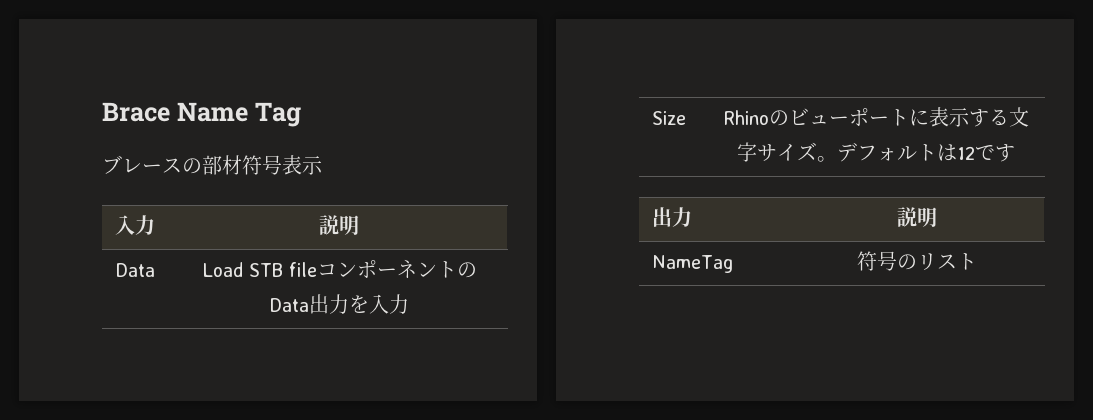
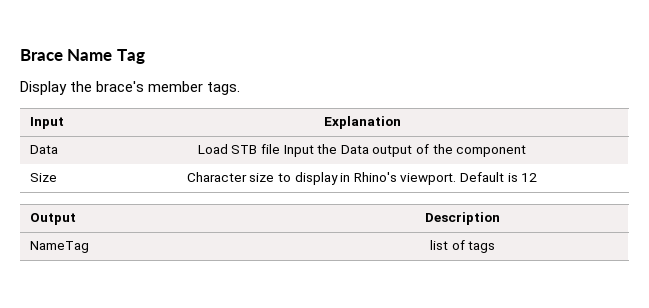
[102,155,323,175] [114,215,155,235] [319,215,359,235] [114,263,155,277] [201,259,477,279] [269,294,409,314] [651,111,686,125] [723,107,1029,127] [737,142,1015,162] [651,207,692,227] [897,207,937,227] [651,255,733,273] [857,251,977,271] ブレースの部材符号表示 // 入力 | 説明 // Data | Load STB fileコンポーネントのData出力を入力 // Size | Rhinoのビューポートに表示する文字サイズ。デフォルトは12です // 出力 | 説明 // NameTag | 符号のリスト -> [20,81,241,95] [29,117,64,129] [323,116,401,129] [29,145,58,154] [197,144,527,157] [29,173,57,182] [186,172,538,185] [29,213,76,225] [425,212,500,225] [29,241,89,253] [429,240,496,253] Display the brace's member tags. // Input | Explanation // Data | Load STB file Input the Data output of the component // Size | Character size to display in Rhino's viewport. Default is 12 // Output | Description // NameTag | list of tags

